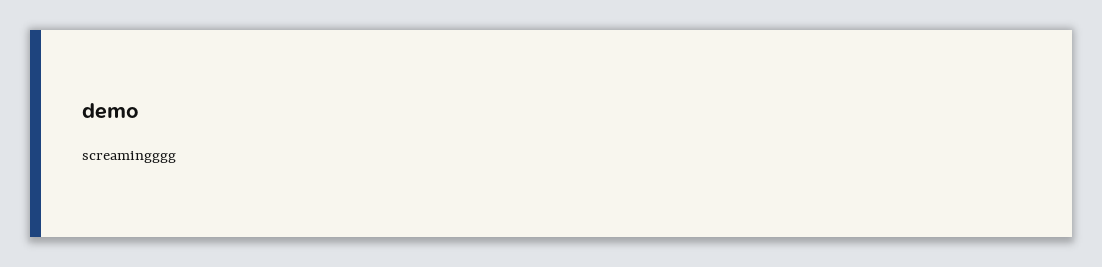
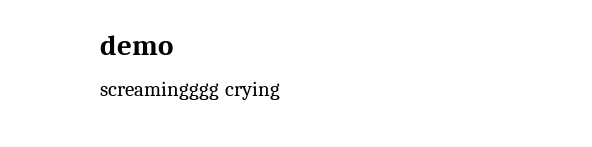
(176, 157) none -> [224,81,280,100] crying

